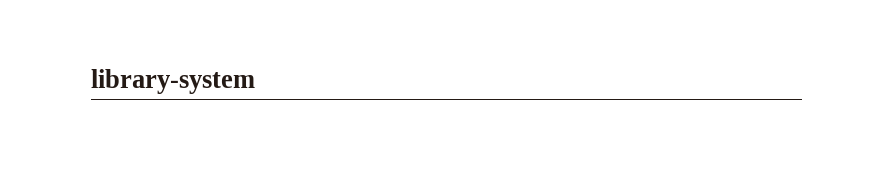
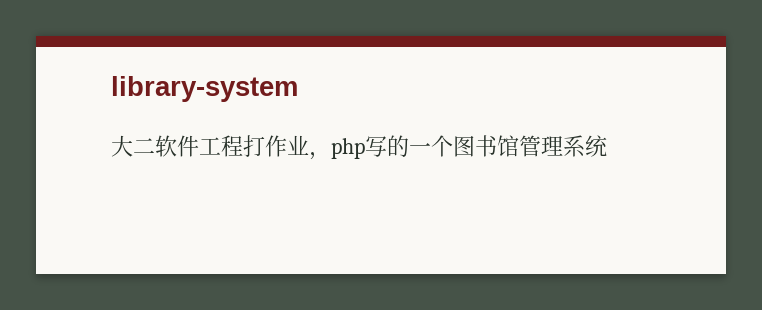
(255, 81) none -> [111,135,607,160] // 大二软件工程打作业，php写的一个图书馆管理系统

